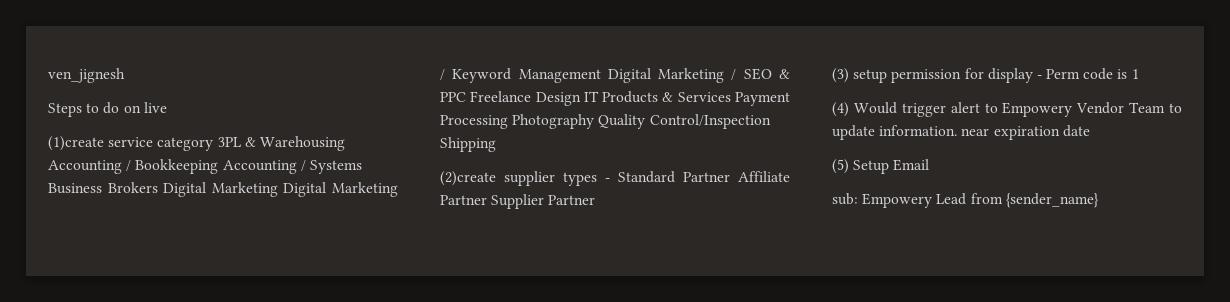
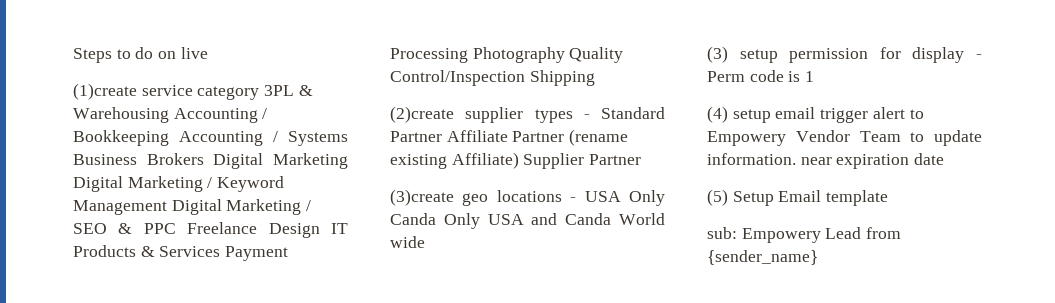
[48,68,125,83] ven_jignesh // -> (73, 55) none
(487, 200) none -> [569,129,629,146] [390,152,519,169] (rename existing Affiliate)
(596, 200) none -> [390,189,665,206] [390,213,665,229] [390,236,425,248] // (3)create geo locations - USA Only Canda Only USA and Canda World wide
[853,102,897,114] Would -> [732,107,816,123] setup email
(930, 165) none -> [826,190,889,206] template

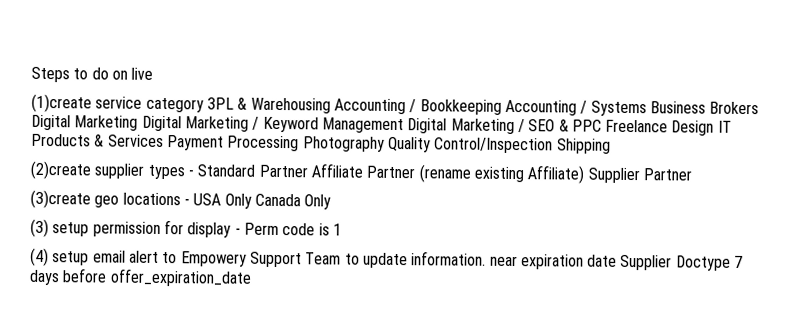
[390,213,665,229] [390,236,425,248] Canda Only USA and Canda World wide -> [254,193,332,210] Canada Only
[820,108,869,123] trigger -> (126, 256) none
[795,130,850,142] Vendor -> [249,251,302,268] Support
[707,189,889,206] [707,227,902,243] [707,250,818,265] // (5) Setup Email template // sub: Empowery Lead from {sender_name} -> [620,254,744,271] [29,268,252,287] Supplier Doctype 7 days before offer_expiration_date

